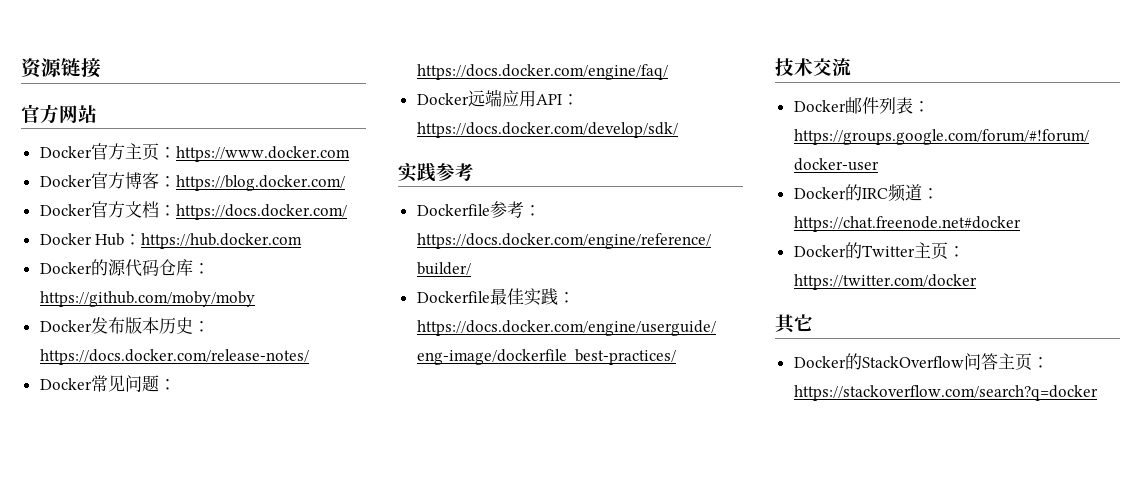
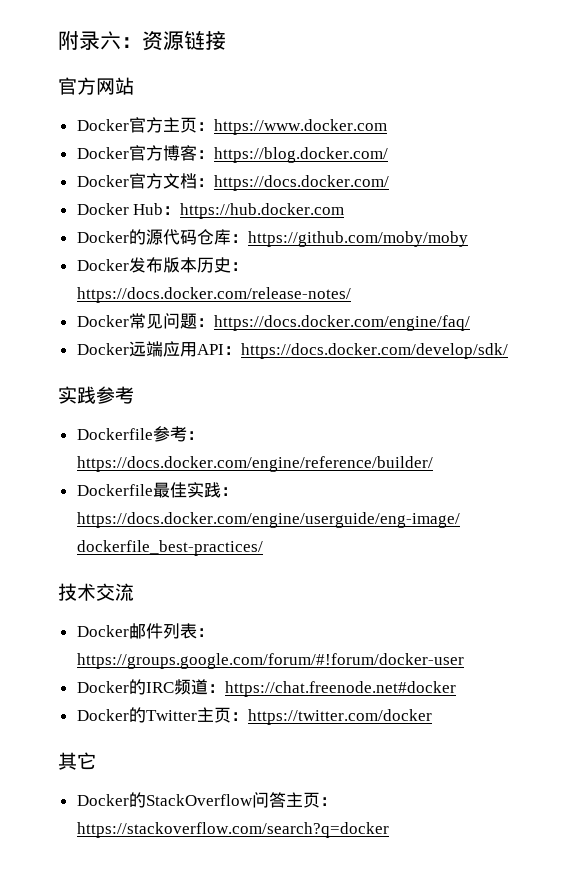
(21, 68) none -> [58,30,142,50] 附录六：

